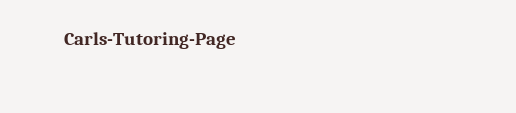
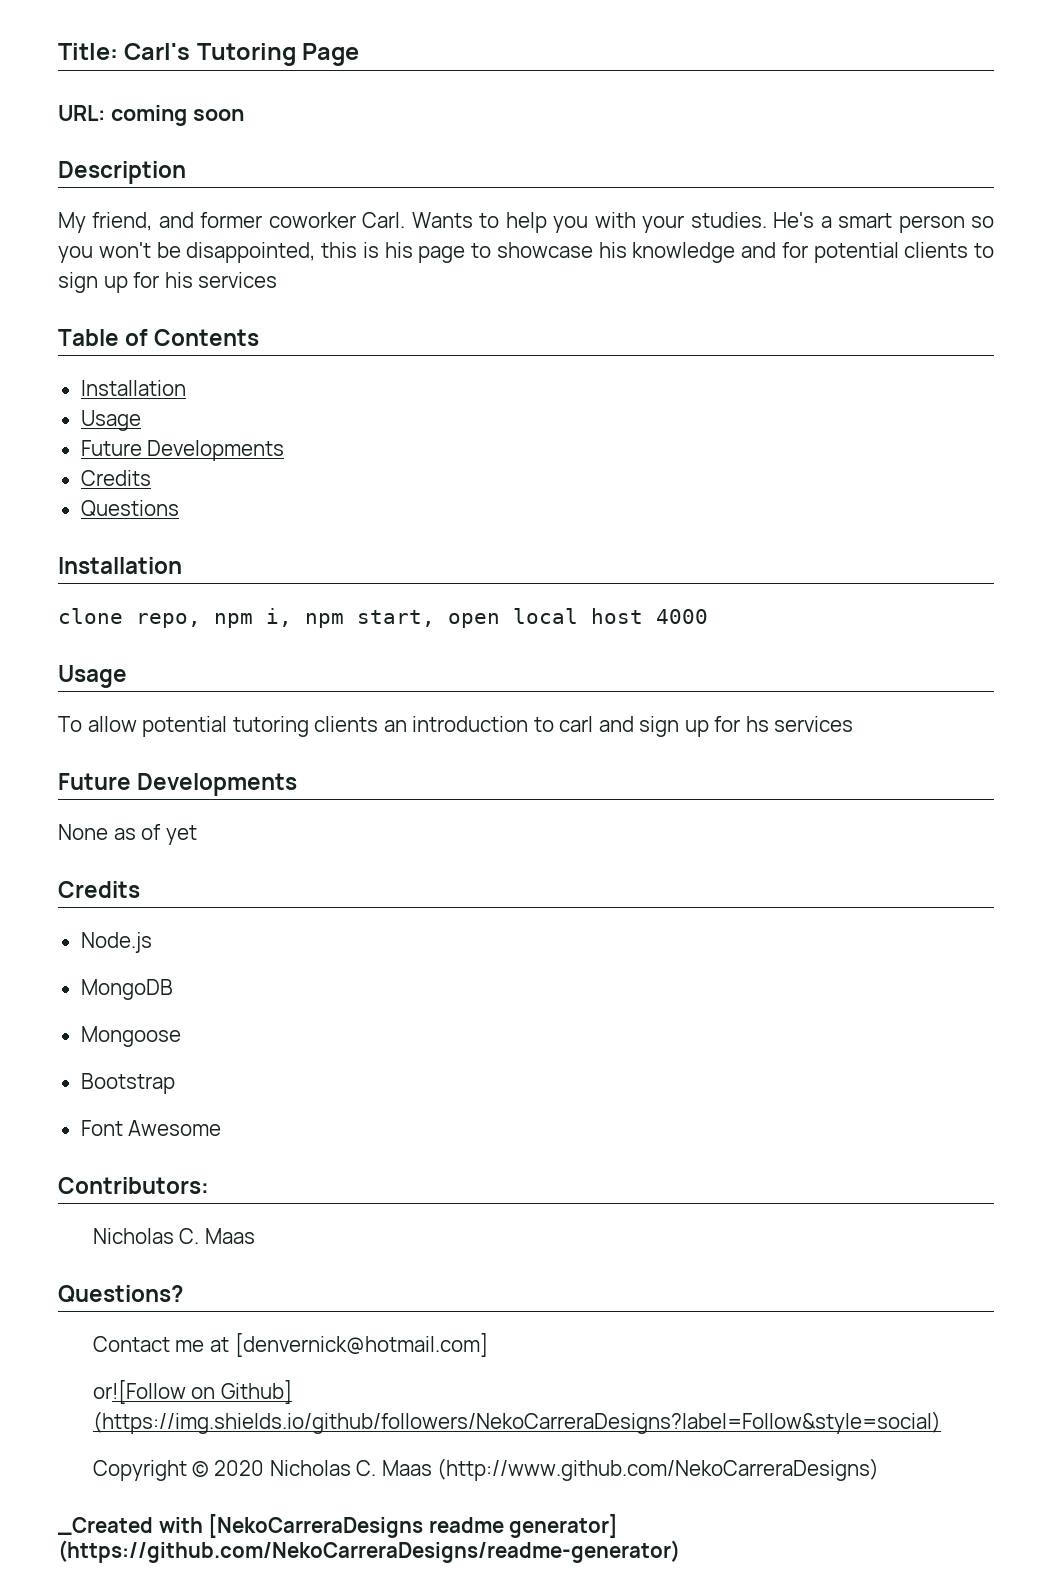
[64,32,236,49] Carls-Tutoring-Page -> [58,43,360,66] [58,105,244,126] [58,161,186,184] [58,212,995,233] [58,242,994,263] [58,272,278,293] [58,329,260,346] [80,380,186,396] [80,410,141,431] [80,440,285,461] [80,470,151,486] [80,500,179,516] [58,557,182,574] [58,608,708,628] [58,665,127,688] [58,716,854,737] [58,773,298,796] [58,824,197,845] [58,881,140,898] [80,932,152,953] [80,979,173,1000] [80,1026,181,1047] [80,1073,175,1094] [80,1120,222,1136] [58,1177,209,1194] [92,1228,256,1244] [58,1285,183,1303] [92,1333,488,1357] [92,1380,293,1404] [92,1411,941,1434] [92,1458,880,1481] [58,1514,619,1538] [58,1540,680,1563] Title: Carl's Tutoring Page // URL: coming soon // Description // My friend, and former coworker Carl. Wants to help you with your studies. He's a smart person so you won't be disappointed, this is his page to showcase his knowledge and for potential clients to sign up for his services // Table of Contents // Installation // Usage // Future Developments // Credits // Questions // Installation // clone repo, npm i, npm start, open local host 4000 // Usage // To allow potential tutoring clients an introduction to carl and sign up for hs services // Future Developments // None as of yet // Credits // Node.js // MongoDB // Mongoose // Bootstrap // Font Awesome // Contributors: // Nicholas C. Maas // Questions? // Contact me at [denvernick@hotmail.com] // or![Follow on Github] (https://img.shields.io/github/followers/NekoCarreraDesigns?label=Follow&style=social) // Copyright © 2020 Nicholas C. Maas (http://www.github.com/NekoCarreraDesigns) // _Created with [NekoCarreraDesigns readme generator] (https://github.com/NekoCarreraDesigns/readme-generator)

